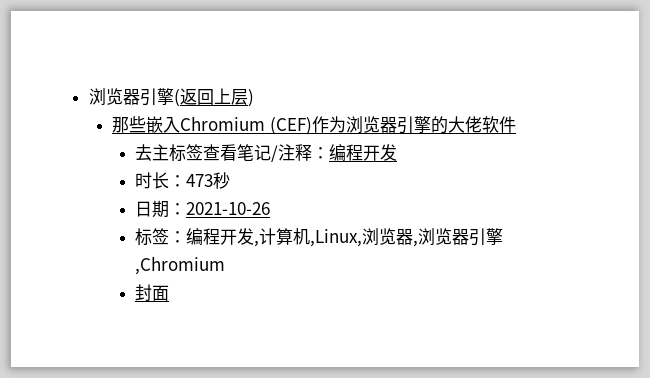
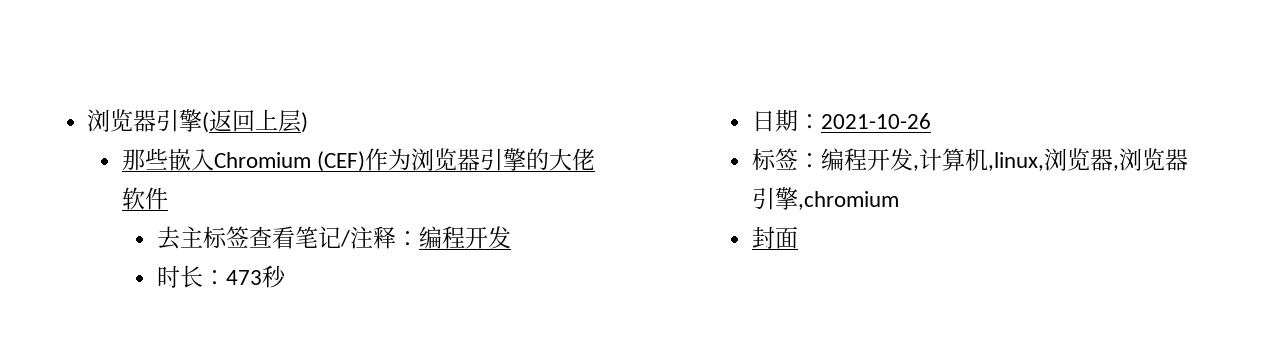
[310,229,363,247] ,Linux, -> [987,152,1044,171] ,linux,
[135,256,226,275] ,Chromium -> [797,191,899,210] ,chromium

